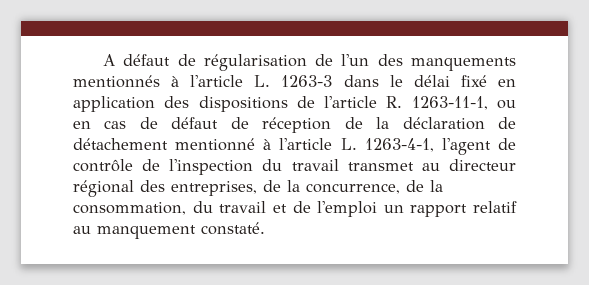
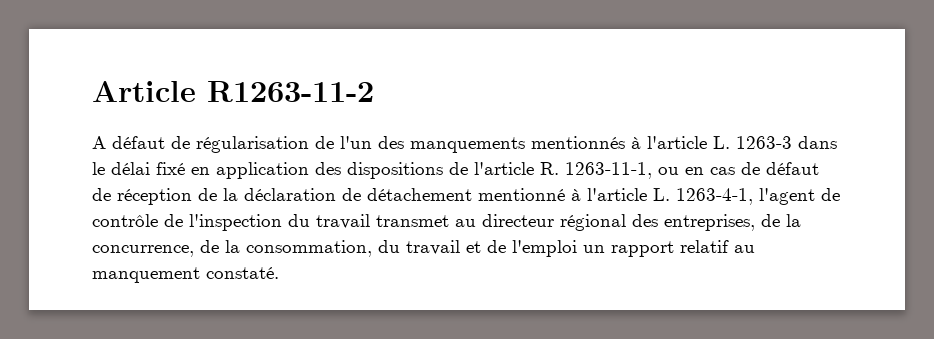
(103, 60) none -> [92,81,374,102] Article R1263-11-2 //

